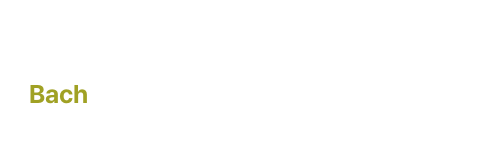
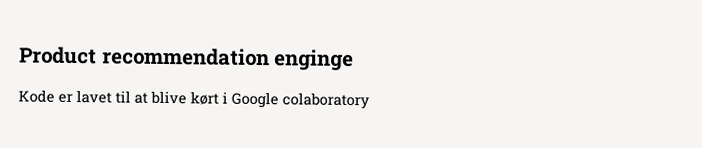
[29,84,88,104] Bach -> [19,46,355,72] [18,89,370,110] Product recommendation enginge // Kode er lavet til at blive kørt i Google colaboratory

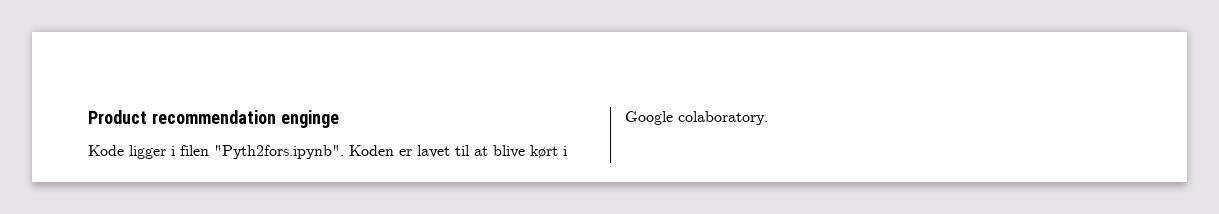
(55, 96) none -> [129,145,394,159] ligger i filen "Pyth2fors.ipynb". Koden
[282,92,370,110] colaboratory -> [678,111,768,125] colaboratory.

